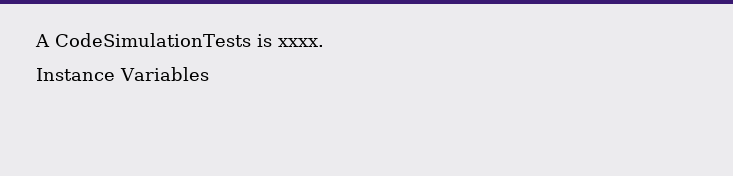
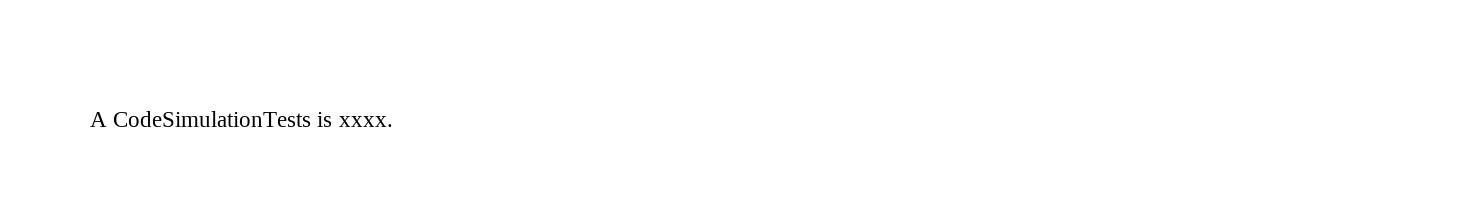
[36,67,209,81] // Instance Variables -> (393, 121) none

